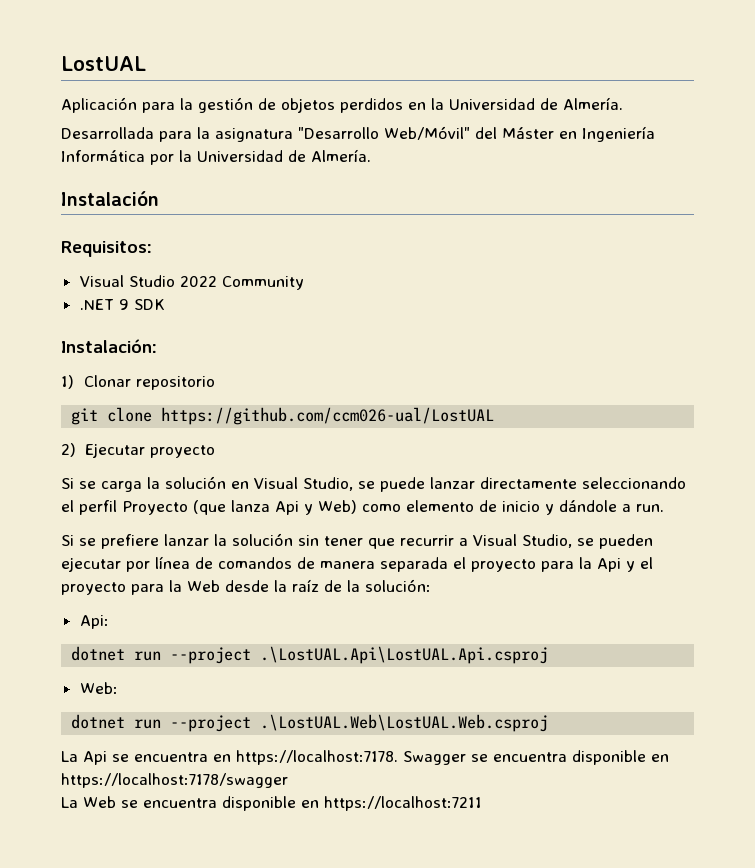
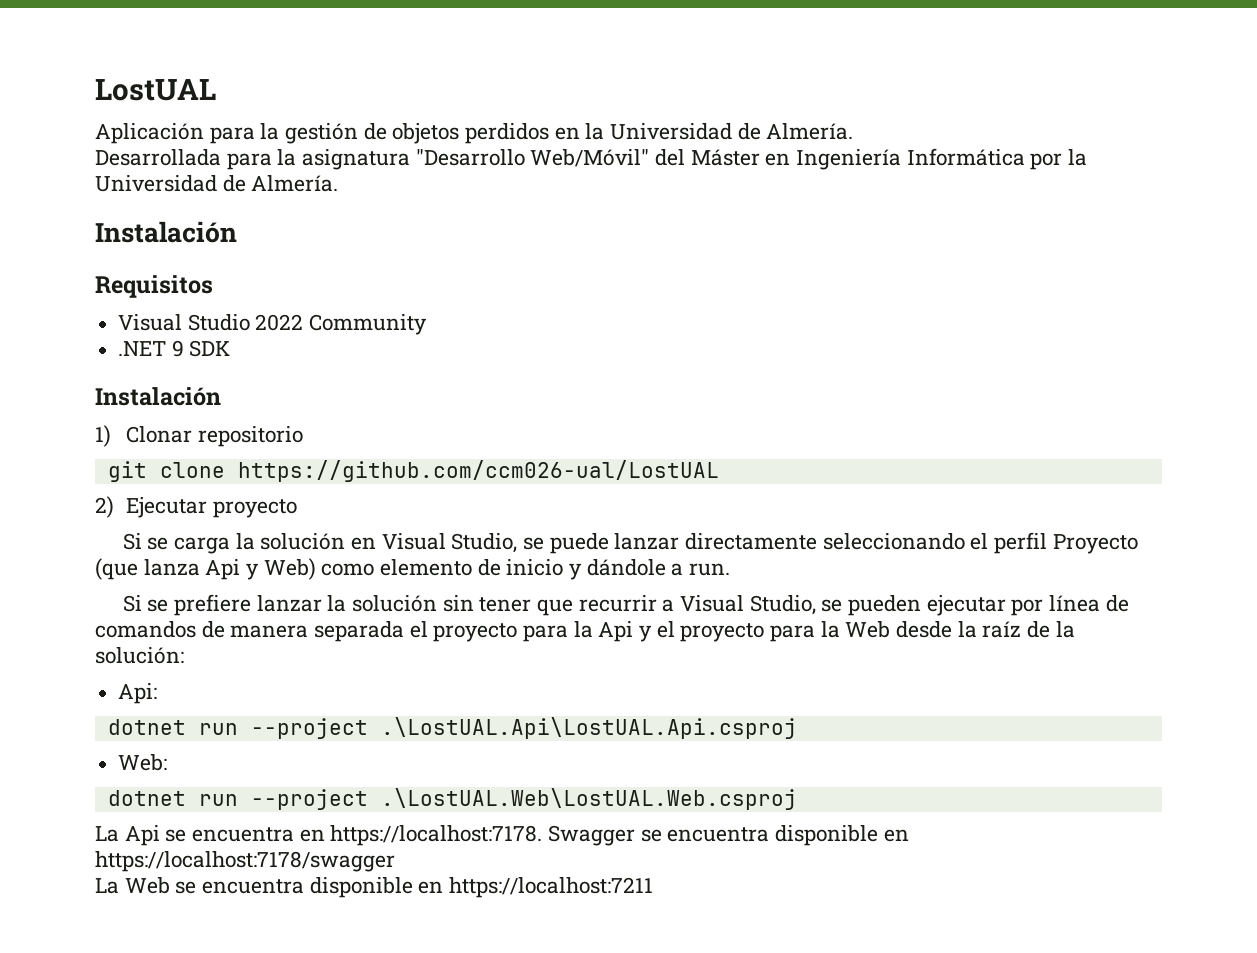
[61,241,152,257] Requisitos: -> [95,275,213,298] Requisitos
[61,339,157,353] Instalación: -> [95,387,221,406] Instalación

